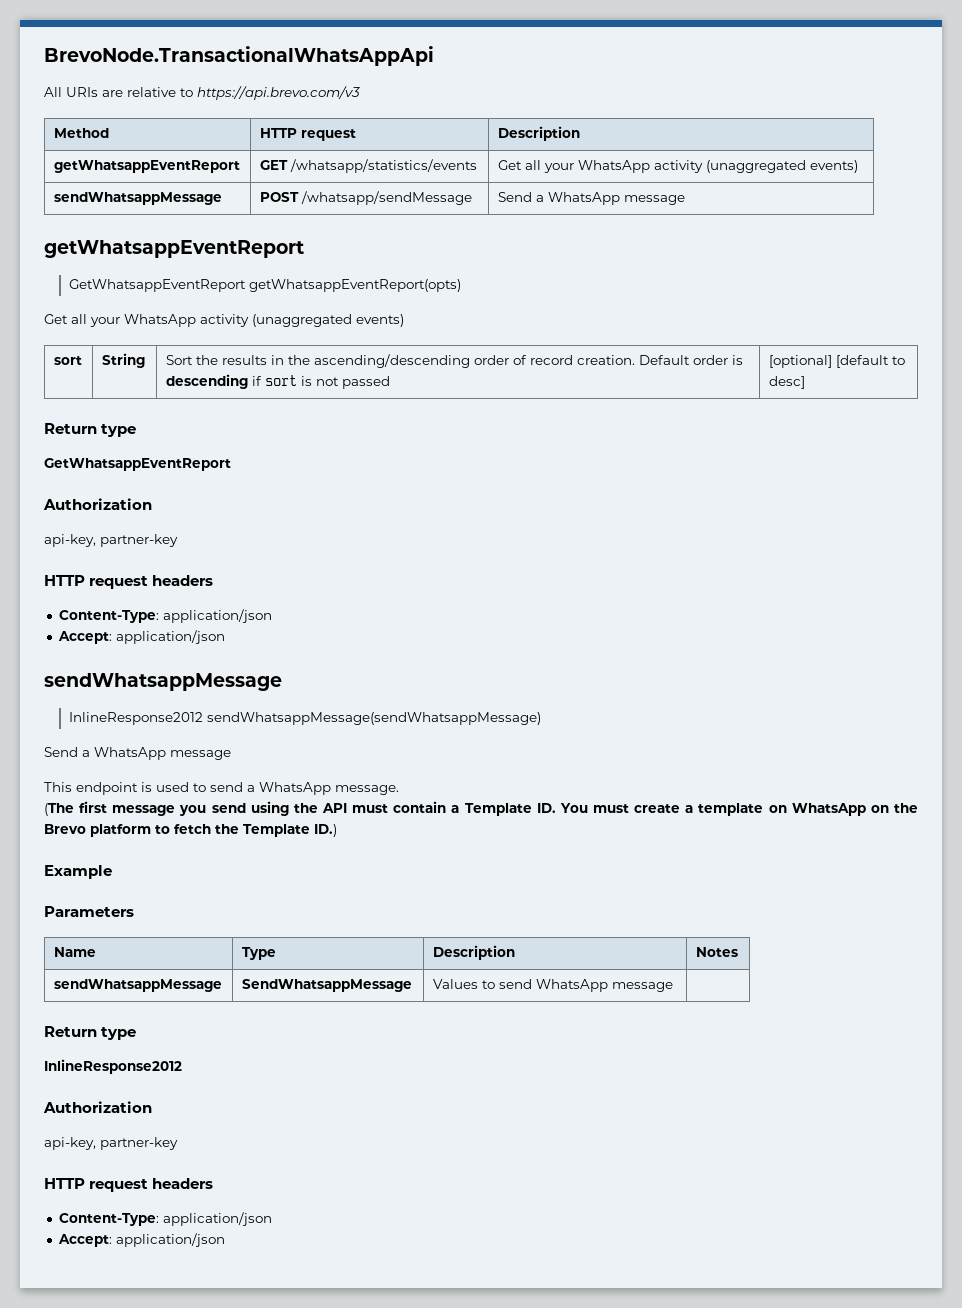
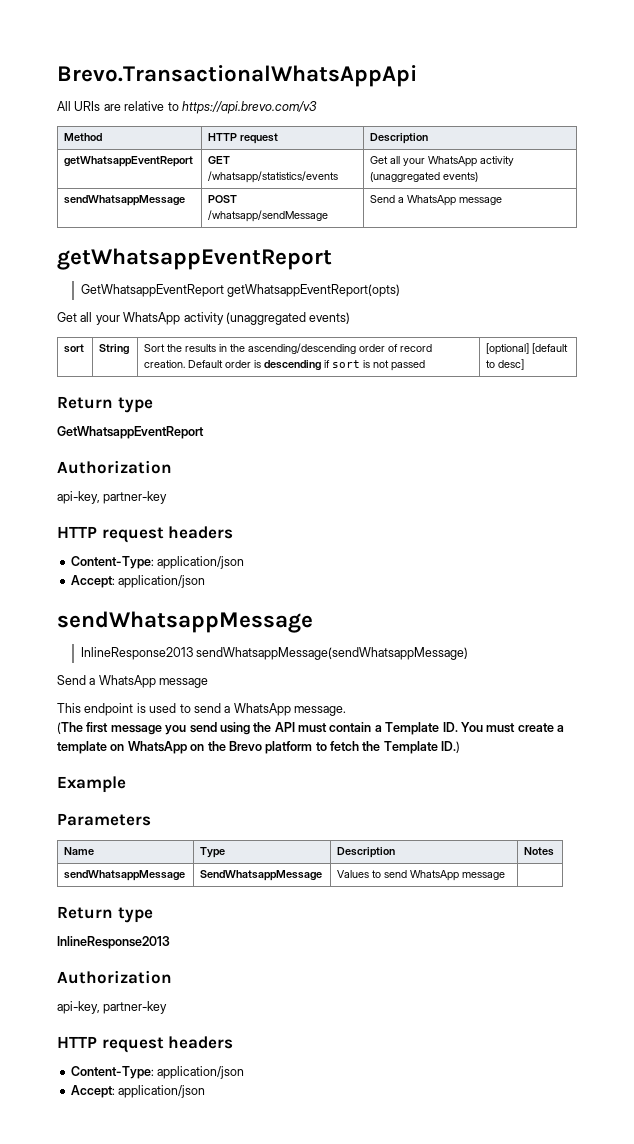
[44,46,434,66] BrevoNode.TransactionalWhatsAppApi -> [57,65,417,87] Brevo.TransactionalWhatsAppApi
[68,712,203,725] InlineResponse2012 -> [81,647,194,660] InlineResponse2013
[44,1059,182,1074] InlineResponse2012 -> [57,936,170,949] InlineResponse2013

